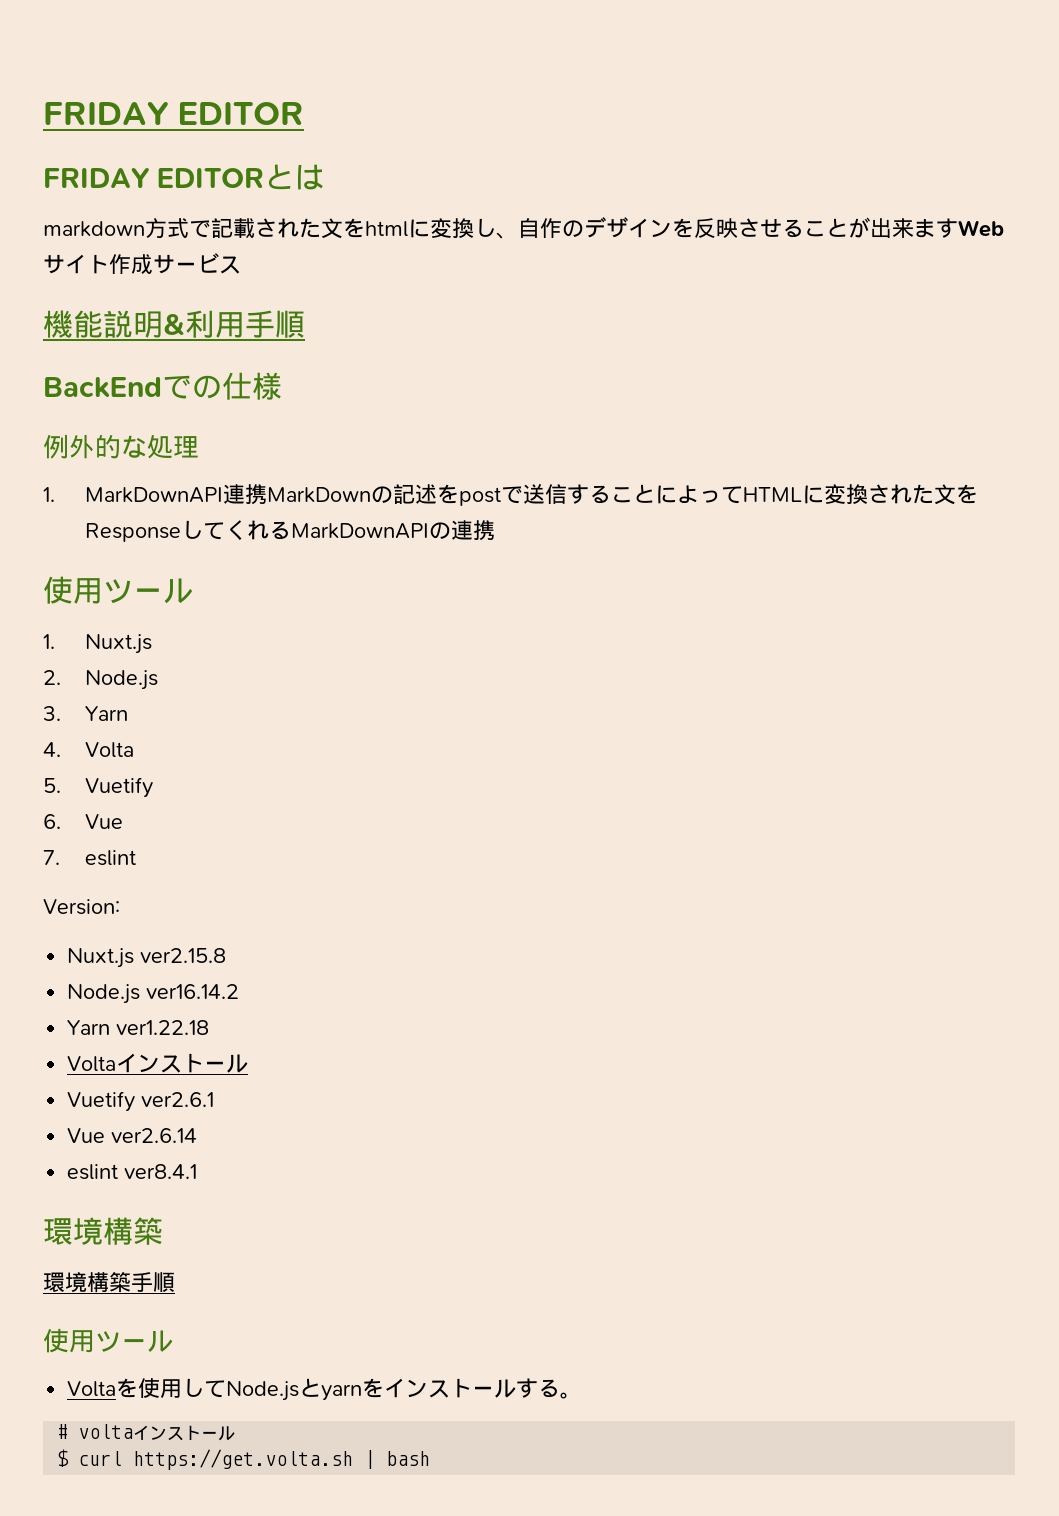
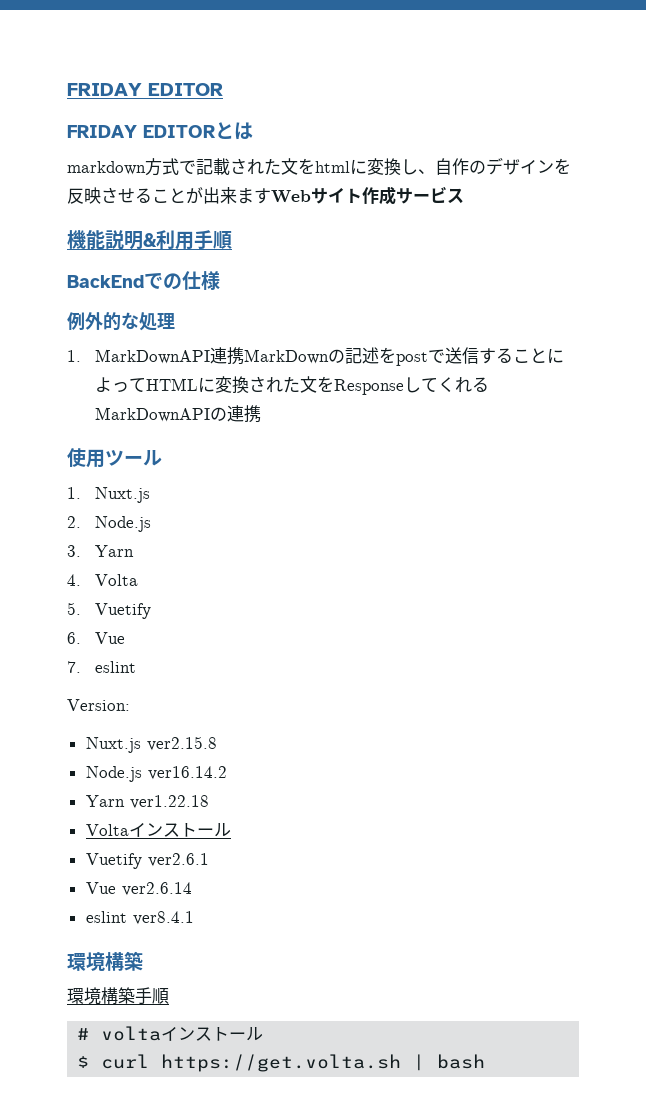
[43,1328,173,1353] [67,1378,583,1401] // 使用ツール // Voltaを使用してNode.jsとyarnをインストールする。 -> (169, 996) none

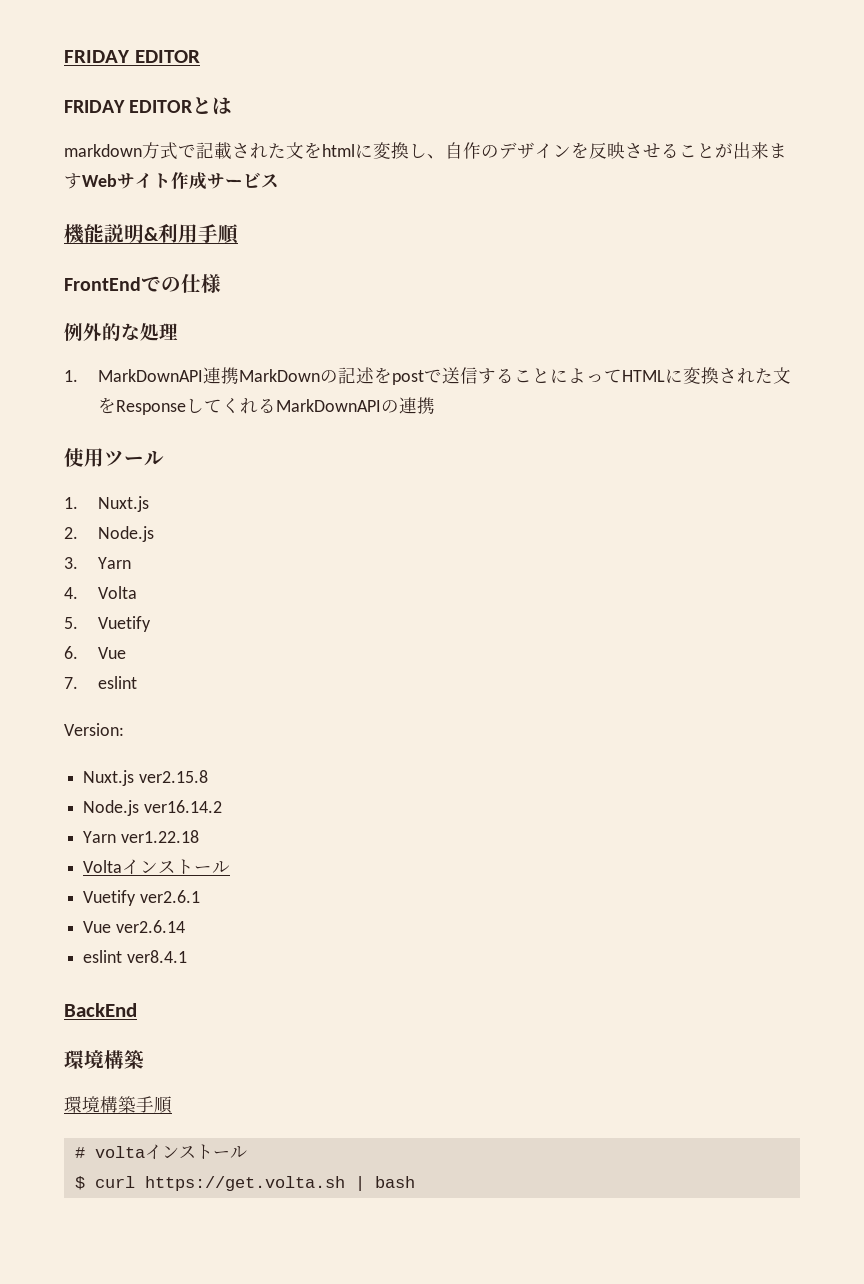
[67,275,144,288] BackEnd -> [64,277,141,291] FrontEnd
(194, 918) none -> [64,1003,137,1017] // BackEnd

